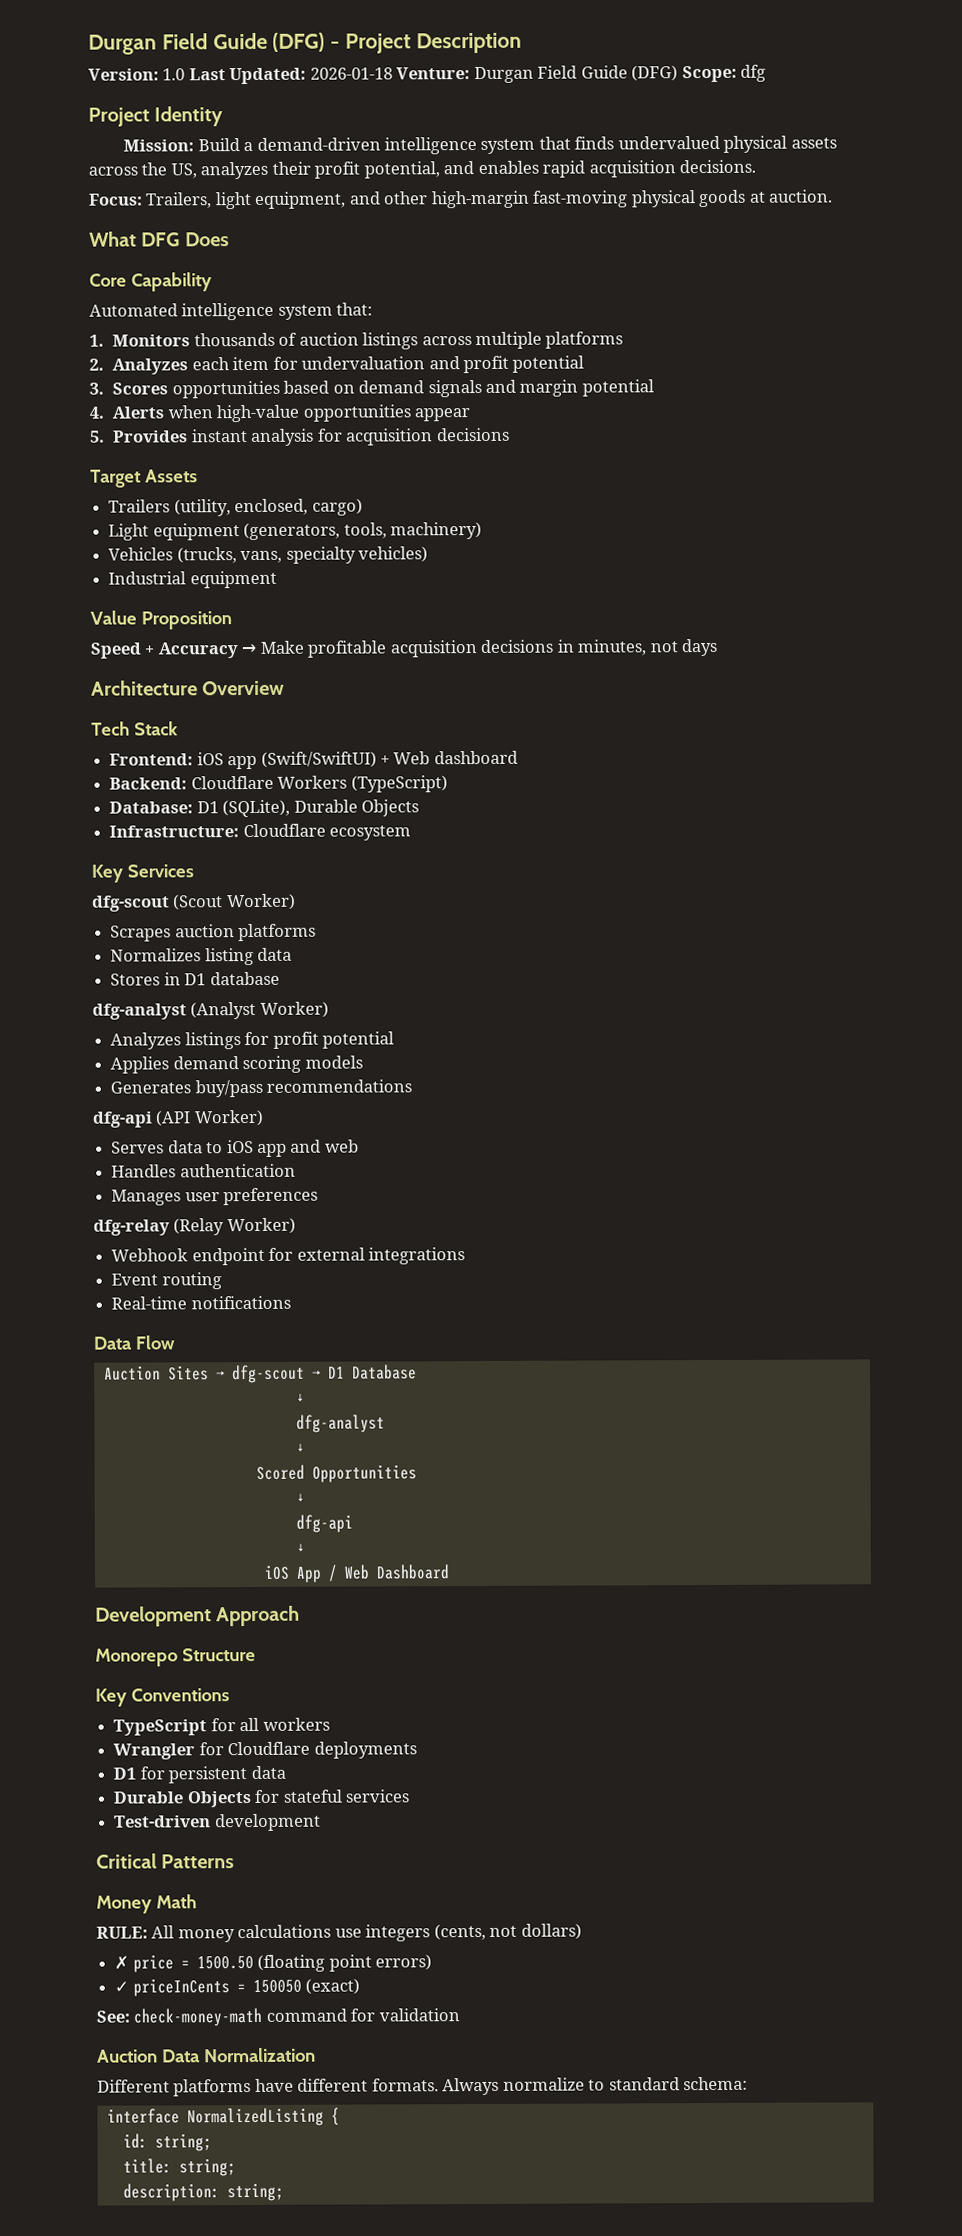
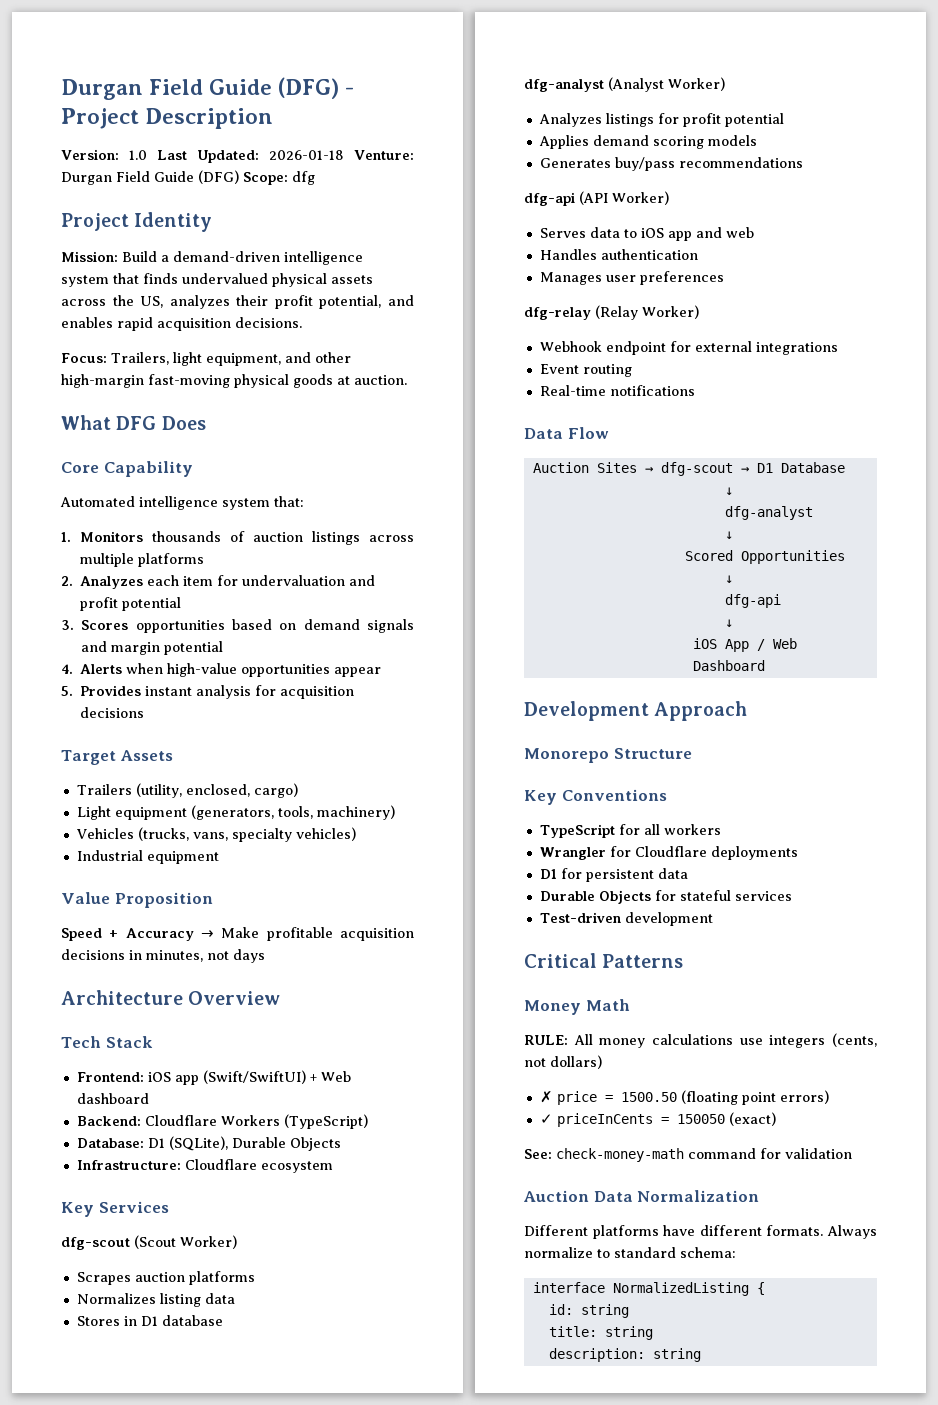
[154,2133,212,2152] string; -> [580,1304,629,1318] string
[178,2158,236,2177] string; -> [604,1326,653,1340] string
[226,2182,284,2202] string; -> [652,1348,701,1362] string

